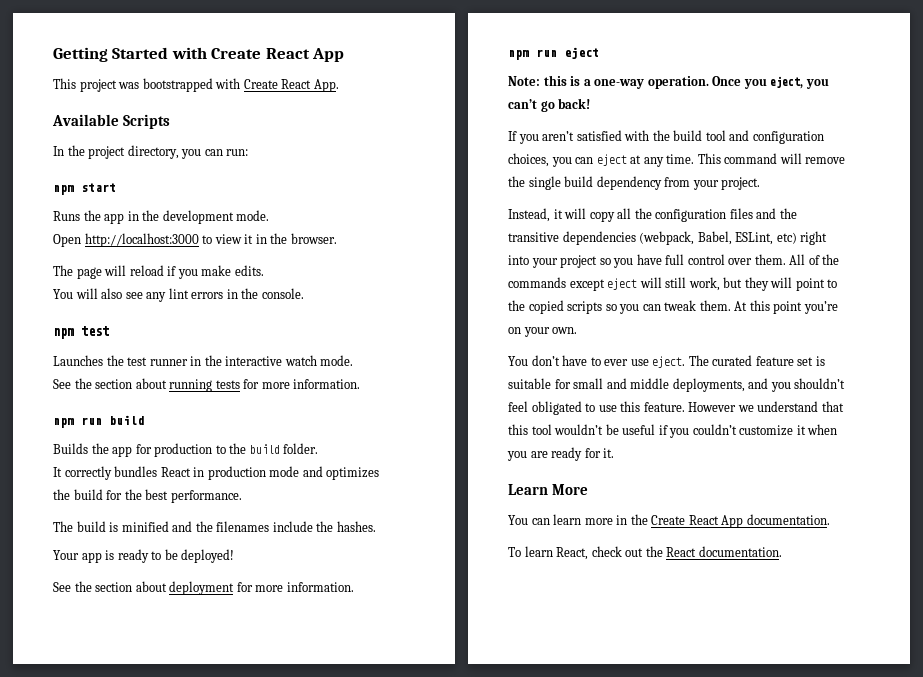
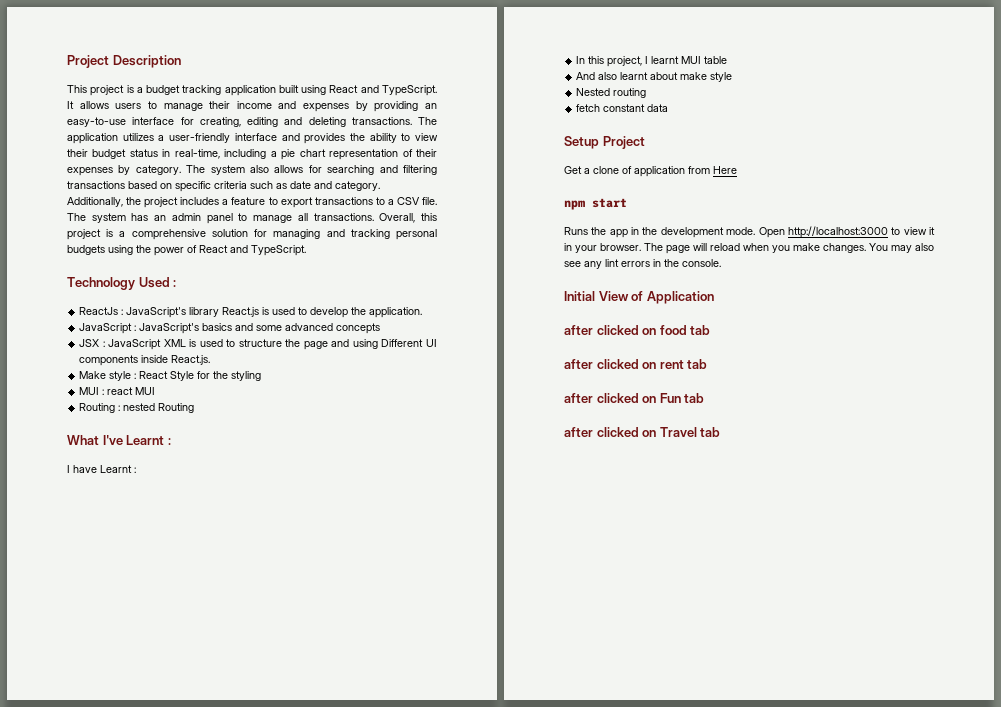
[53,47,345,62] [53,78,339,92] [52,114,171,129] [53,145,249,159] Getting Started with Create React App // This project was bootstrapped with Create React App. // Available Scripts // In the project directory, you can run: -> [67,55,181,68] [67,85,437,96] [67,101,437,112] [67,117,437,127] [67,133,438,144] [67,149,437,160] [67,165,437,176] [67,181,380,192] [67,197,437,208] [67,213,437,224] [67,229,438,240] [67,245,306,256] [67,277,177,290] [79,307,423,318] [79,323,381,334] [79,339,438,350] [79,355,211,366] [79,371,262,381] [79,387,156,395] [79,403,195,413] [67,435,171,445] [67,465,136,473] [576,56,728,67] [576,72,733,82] [576,88,647,98] [576,104,669,112] [564,136,645,149] [564,166,737,177] Project Description // This project is a budget tracking application built using React and TypeScript. It allows users to manage their income and expenses by providing an easy-to-use interface for creating, editing and deleting transactions. The application utilizes a user-friendly interface and provides the ability to view their budget status in real-time, including a pie chart representation of their expenses by category. The system also allows for searching and filtering transactions based on specific criteria such as date and category. Additionally, the project includes a feature to export transactions to a CSV file. The system has an admin panel to manage all transactions. Overall, this project is a comprehensive solution for managing and tracking personal budgets using the power of React and TypeScript. // Technology Used : // ReactJs : JavaScript's library React.js is used to develop the application. // JavaScript : JavaScript's basics and some advanced concepts // JSX : JavaScript XML is used to structure the page and using Different UI components inside React.js. // Make style : React Style for the styling // MUI : react MUI // Routing : nested Routing // What I've Learnt : // I have Learnt : // In this project, I learnt MUI table // And also learnt about make style // Nested routing // fetch constant data // Setup Project // Get a clone of application from Here
(270, 215) // -> (756, 231) none
[270,233,288,244] the -> [575,245,597,253] your
(337, 238) // -> (641, 247) none
[167,266,177,276] if -> [743,243,769,251] when
[234,265,264,276] [53,288,98,299] edits. // You will -> [823,243,912,253] changes. You may
[53,326,109,339] [53,355,354,366] [53,378,361,392] [53,415,144,428] [53,443,319,457] [53,466,380,480] [53,489,242,503] [53,521,376,532] [53,549,235,563] [53,581,354,595] [508,47,599,60] [508,75,829,89] [508,98,591,112] [508,130,824,144] [508,153,846,167] [508,176,761,190] [508,208,797,222] [508,231,828,245] [508,254,840,268] [508,277,838,291] [508,300,838,314] [508,327,578,337] [508,355,825,368] [508,378,846,392] [508,401,844,415] [508,424,838,438] [507,447,615,461] [508,484,589,495] [508,514,830,528] [508,546,782,560] npm test // Launches the test runner in the interactive watch mode. // See the section about running tests for more information. // npm run build // Builds the app for production to the build folder. // It correctly bundles React in production mode and optimizes the build for the best performance. // The build is minified and the filenames include the hashes. // Your app is ready to be deployed! // See the section about deployment for more information. // npm run eject // Note: this is a one-way operation. Once you eject, you can’t go back! // If you aren’t satisfied with the build tool and configuration choices, you can eject at any time. This command will remove the single build dependency from your project. // Instead, it will copy all the configuration files and the transitive dependencies (webpack, Babel, ESLint, etc) right into your project so you have full control over them. All of the commands except eject will still work, but they will point to the copied scripts so you can tweak them. At this point you’re on your own. // You don’t have to ever use eject. The curated feature set is suitable for small and middle deployments, and you shouldn’t feel obligated to use this feature. However we understand that this tool wouldn’t be useful if you couldn’t customize it when you are ready for it. // Learn More // You can learn more in the Create React App documentation. // To learn React, check out the React documentation. -> [564,291,714,304] [564,325,711,335] [564,359,708,369] [564,393,705,403] [564,427,721,437] Initial View of Application // after clicked on food tab // after clicked on rent tab // after clicked on Fun tab // after clicked on Travel tab

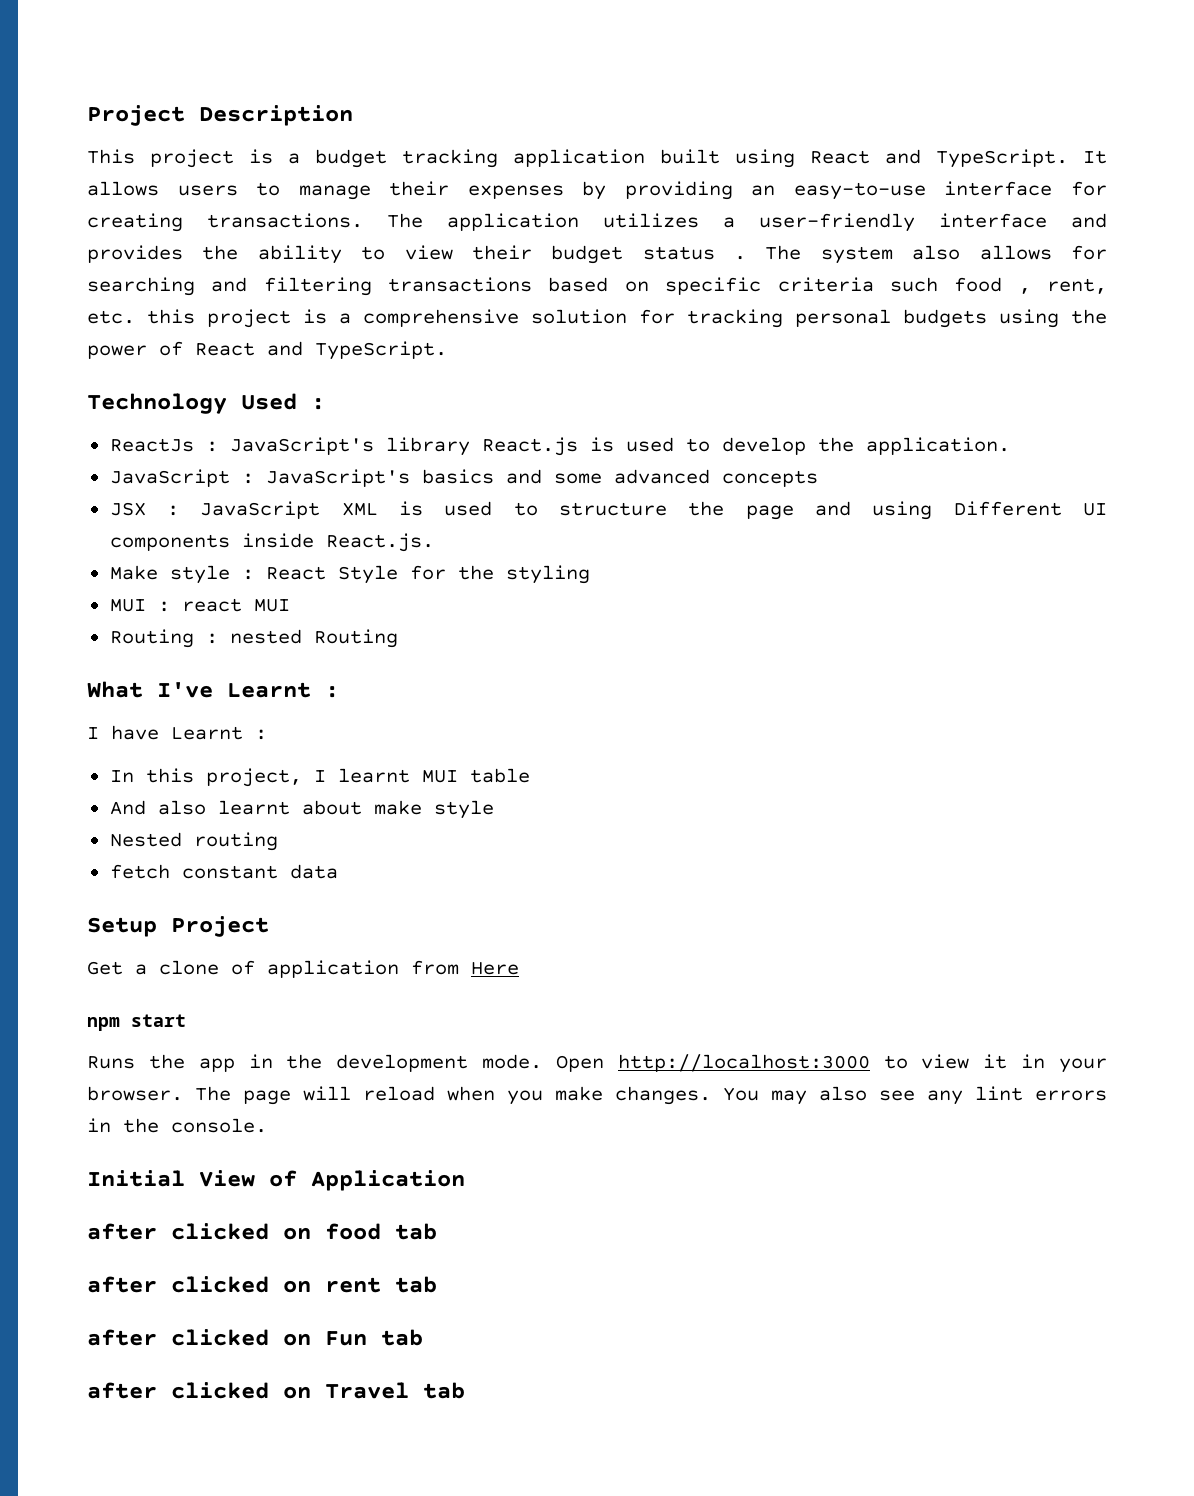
[236,101,297,109] income and -> (450, 188) none
[199,117,346,127] creating, editing and deleting -> [87,213,183,232] creating
[162,149,437,160] [67,165,181,176] in real-time, including a pie chart representation of their expenses by category. -> [734,256,747,260] .
[276,181,380,191] [67,197,437,208] [67,213,416,224] as date and category. Additionally, the project includes a feature to export transactions to a CSV file. The system has an admin panel to manage all transactions. Overall, -> [954,277,1107,294] [87,310,135,324] food , rent, etc.
[273,229,345,239] managing and -> (675, 316) none

